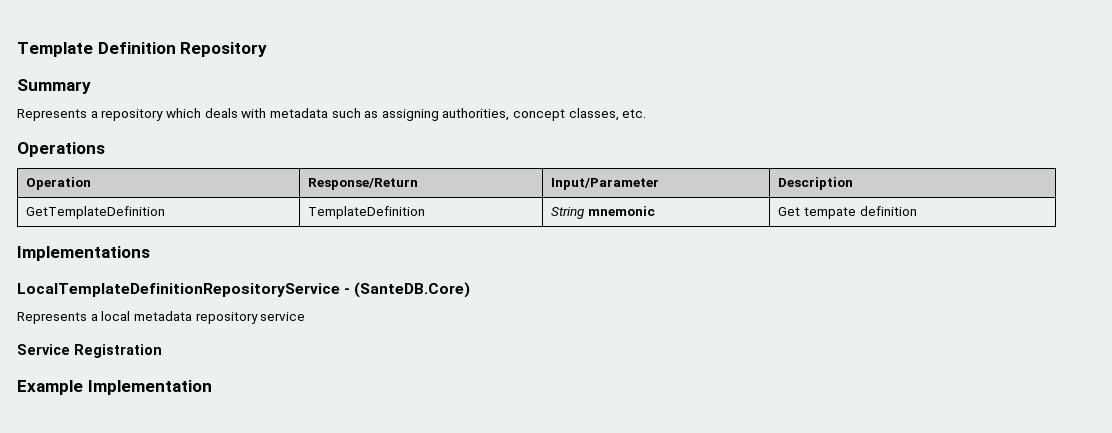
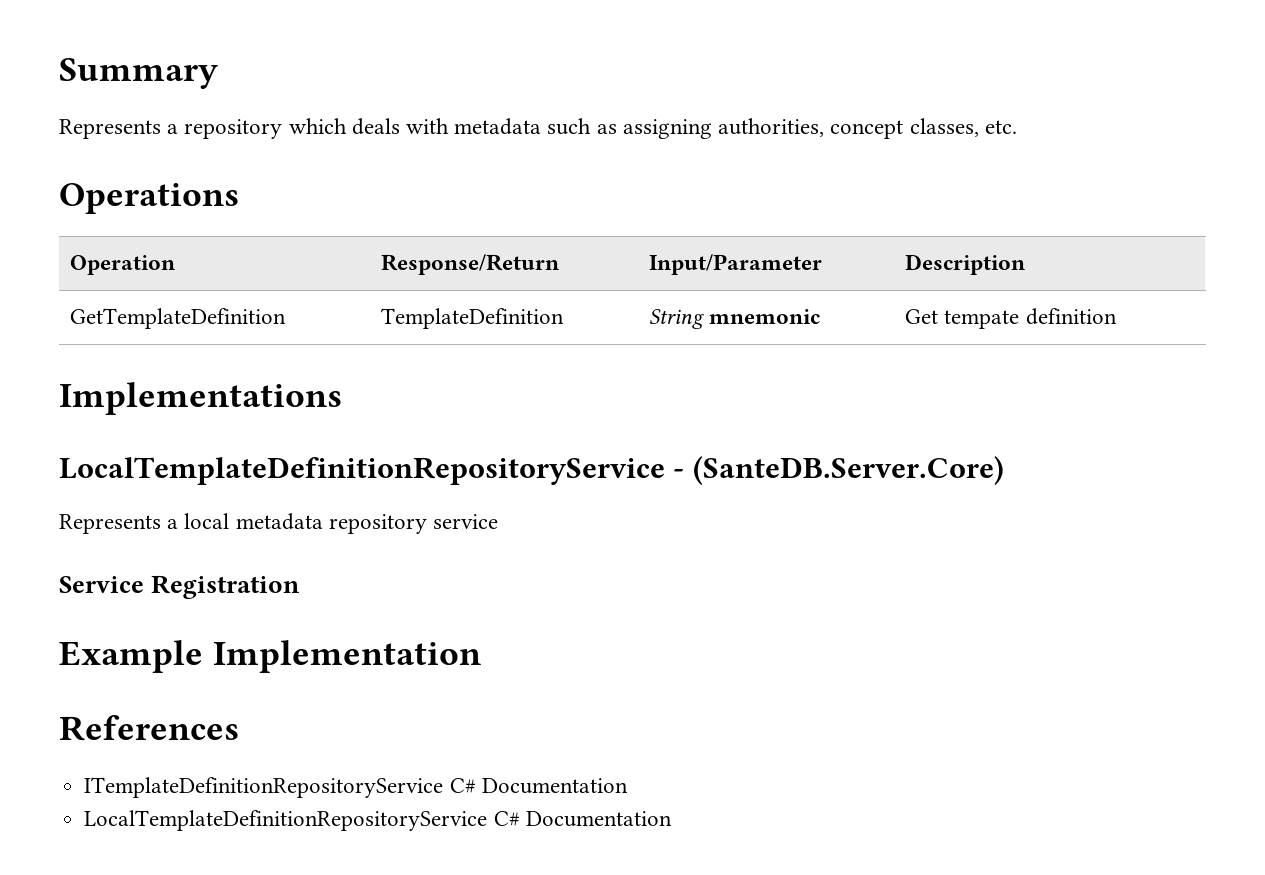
[17,42,268,57] Template Definition Repository // -> (59, 73) none
[354,282,471,298] (SanteDB.Core) -> [692,456,1004,485] (SanteDB.Server.Core)
(212, 387) none -> [59,715,239,741] [84,777,628,798] [84,810,672,831] // References // ITemplateDefinitionRepositoryService C# Documentation // LocalTemplateDefinitionRepositoryService C# Documentation

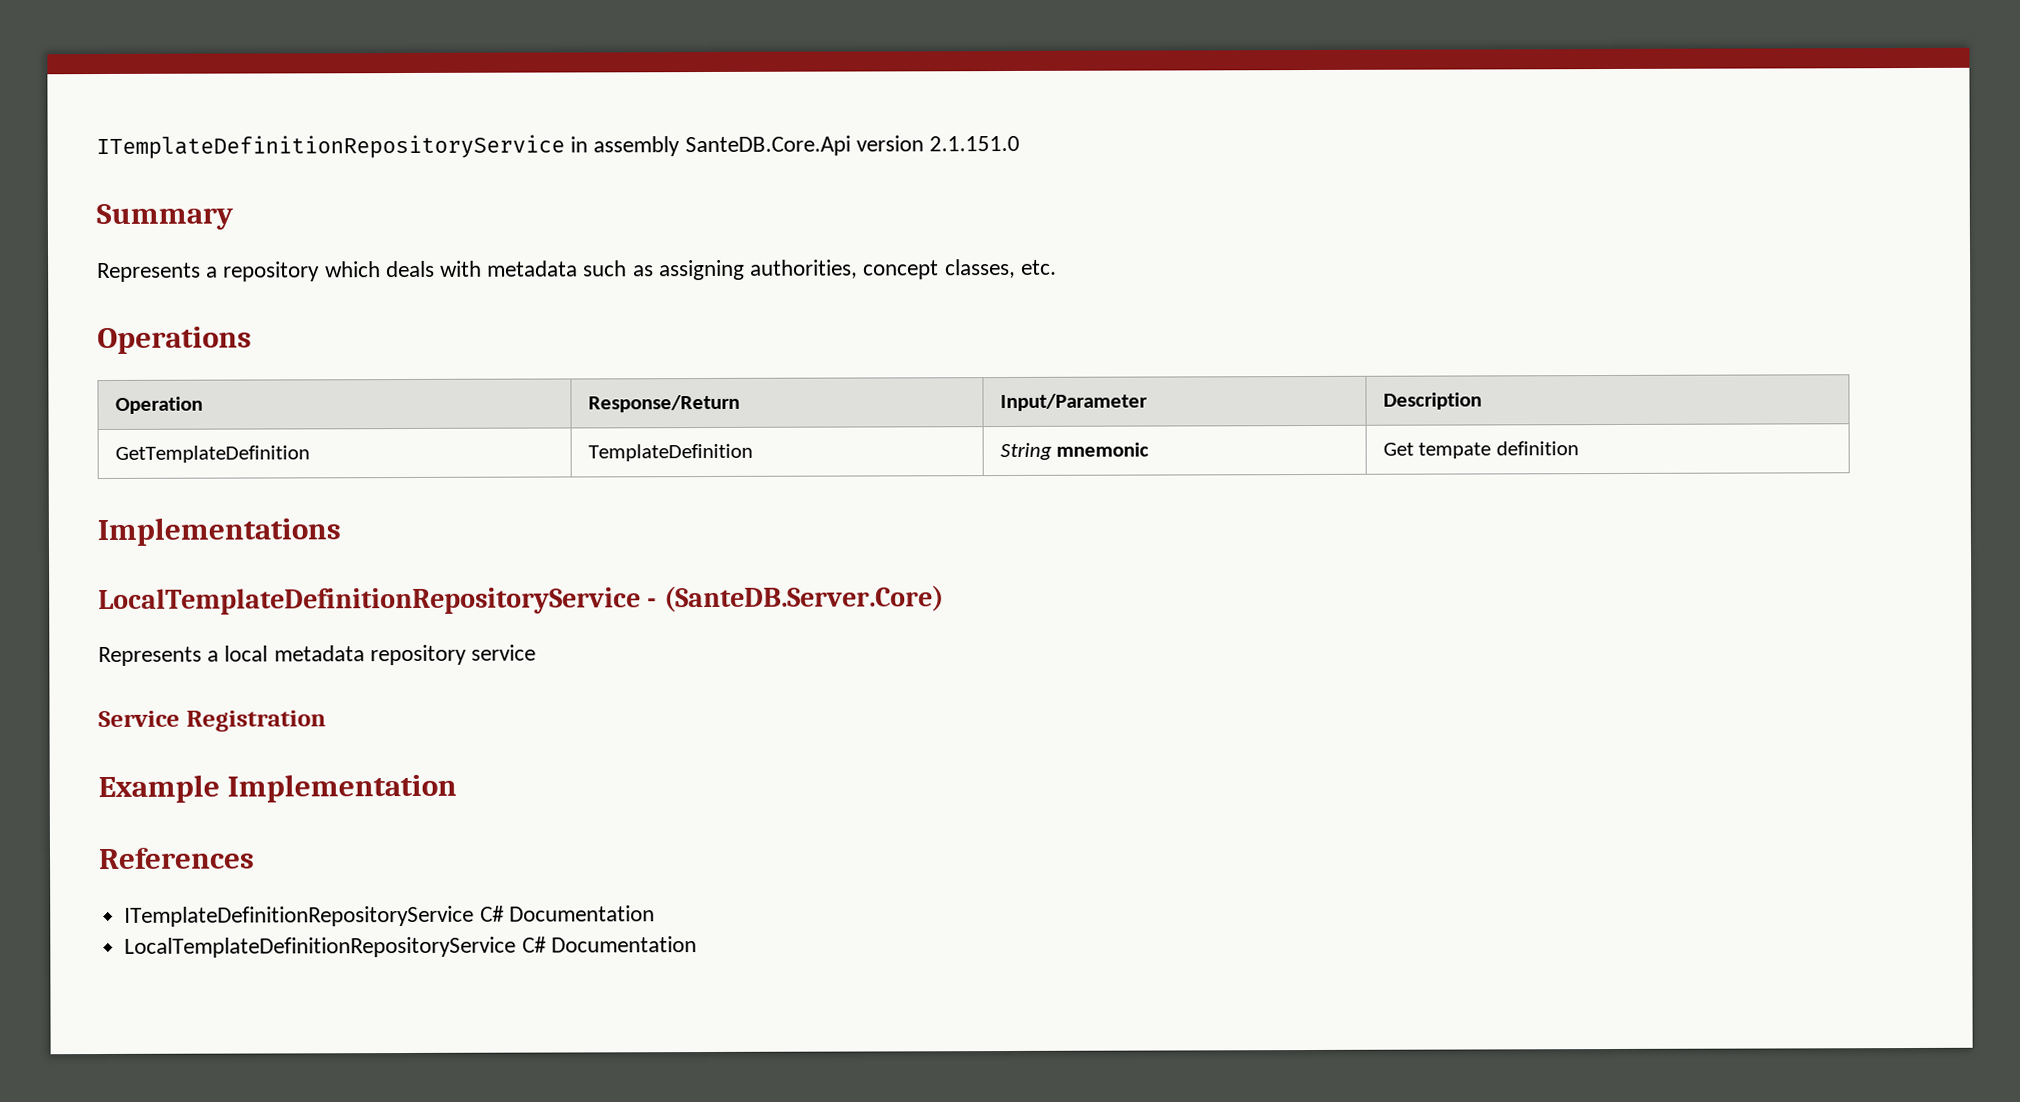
(59, 73) none -> [96,134,1021,160] ITemplateDefinitionRepositoryService in assembly SanteDB.Core.Api version 2.1.151.0 //

